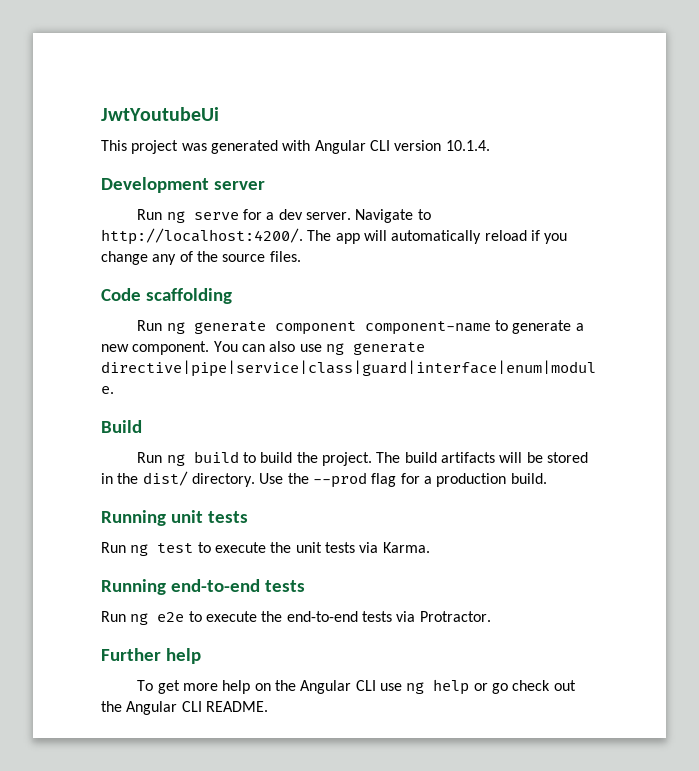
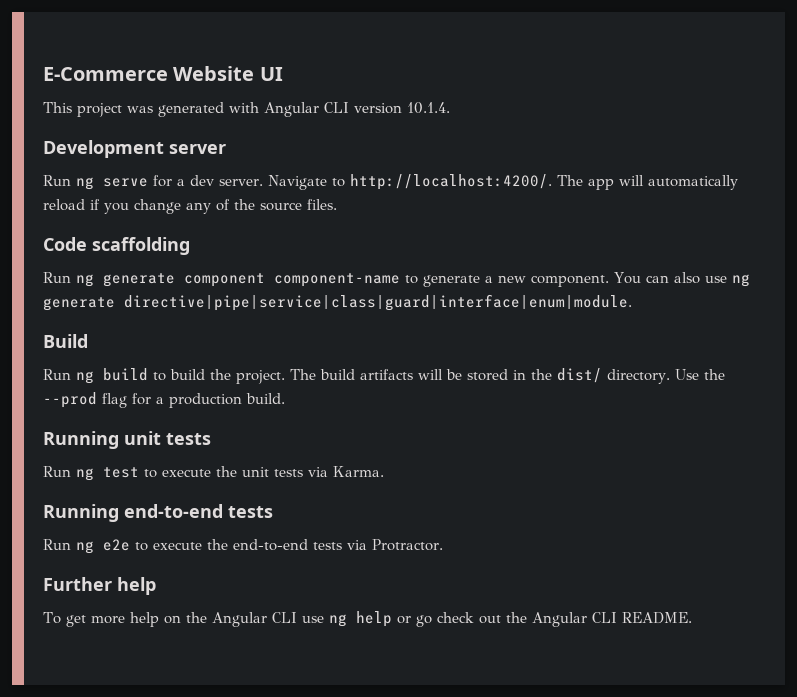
[101,107,219,121] JwtYoutubeUi -> [43,66,283,81] E-Commerce Website UI

